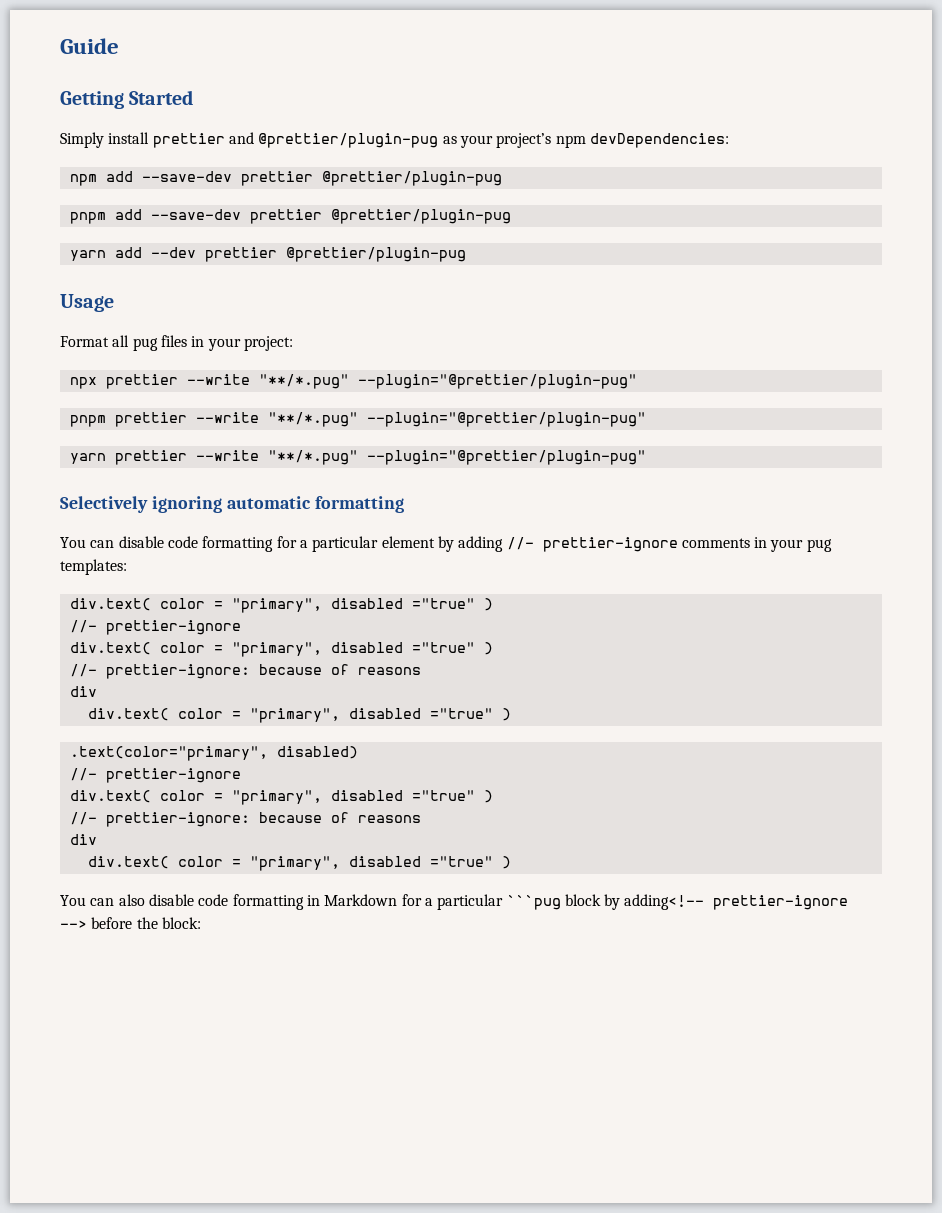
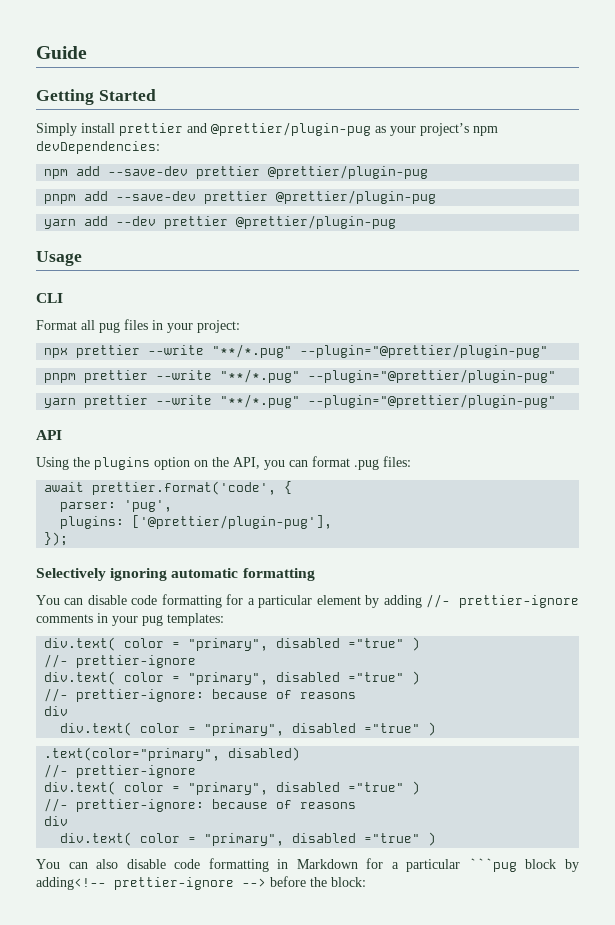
(114, 303) none -> [36,293,63,303] // CLI
(646, 457) none -> [36,430,62,440] [36,456,411,470] [44,481,293,495] [60,500,173,512] [60,515,333,529] [44,532,69,546] // API // Using the plugins option on the API, you can format .pug files: // await prettier.format('code', { // parser: 'pug', // plugins: ['@prettier/plugin-pug'], // });

